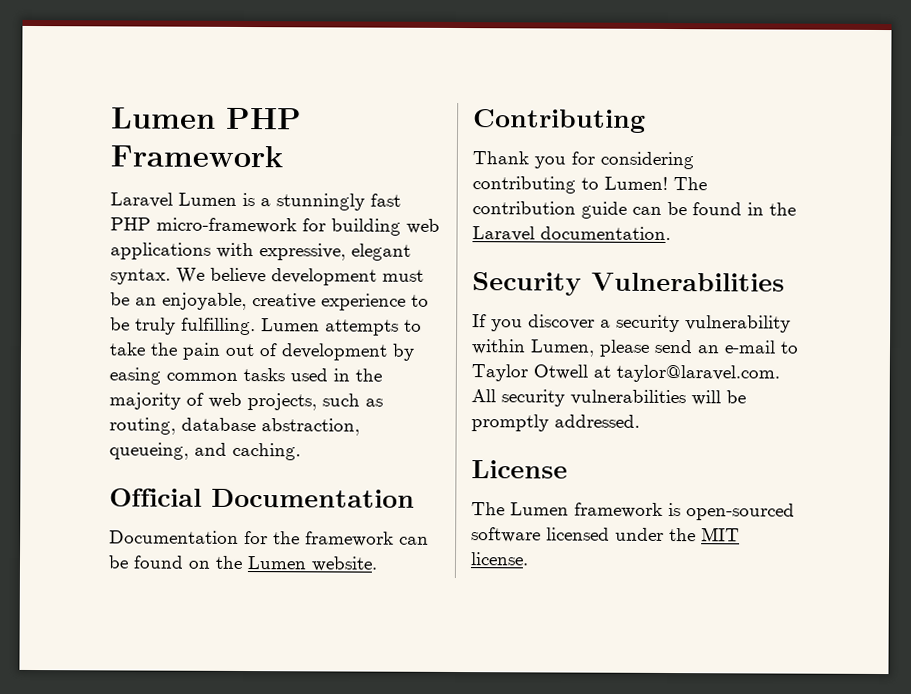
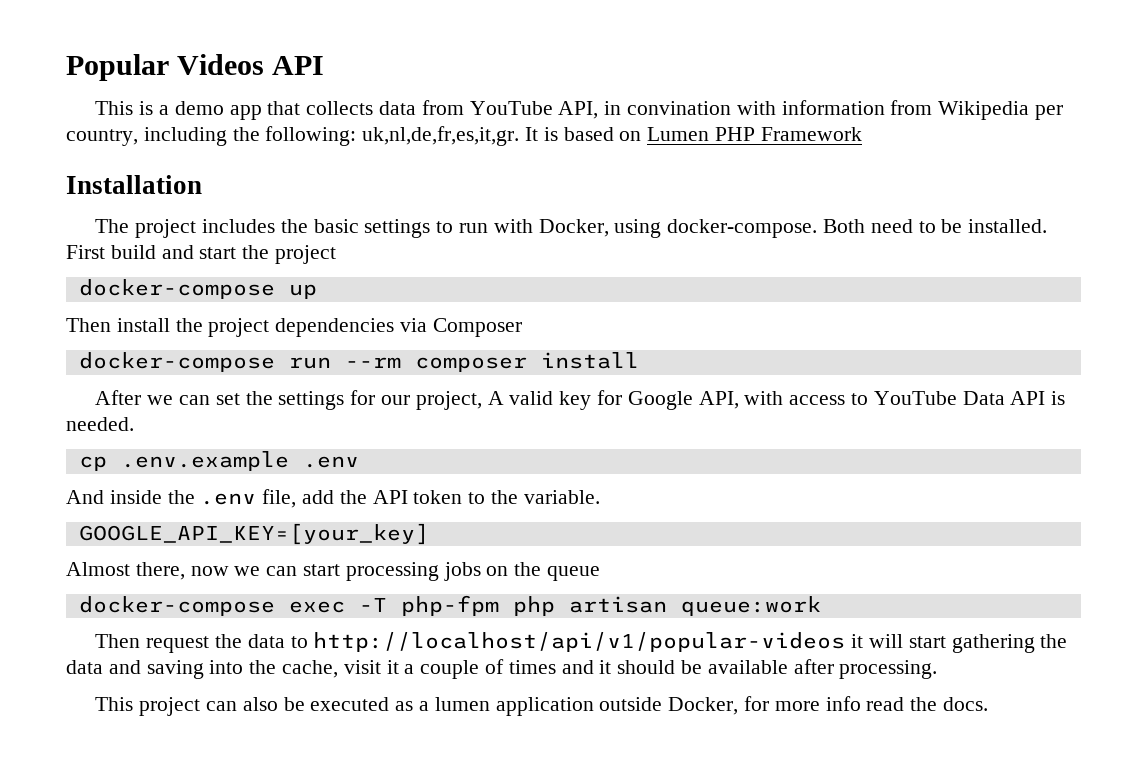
[111,107,302,130] [110,145,283,168] [110,192,401,211] [110,217,440,236] [110,242,411,261] [110,267,424,286] [110,292,429,311] [110,317,422,336] [109,342,415,361] [109,367,382,385] [109,392,383,411] [109,417,360,436] [109,442,301,461] [109,488,415,508] [109,530,429,547] [108,555,378,572] [473,109,646,133] [472,151,694,170] [472,176,707,194] [472,201,796,219] [472,226,671,242] [472,272,785,296] [472,314,791,333] [471,339,799,357] [471,364,780,383] [471,389,746,407] [471,414,640,432] [471,460,568,479] [471,502,795,521] [471,527,740,543] [470,552,529,566] Lumen PHP Framework // Laravel Lumen is a stunningly fast PHP micro-framework for building web applications with expressive, elegant syntax. We believe development must be an enjoyable, creative experience to be truly fulfilling. Lumen attempts to take the pain out of development by easing common tasks used in the majority of web projects, such as routing, database abstraction, queueing, and caching. // Official Documentation // Documentation for the framework can be found on the Lumen website. // Contributing // Thank you for considering contributing to Lumen! The contribution guide can be found in the Laravel documentation. // Security Vulnerabilities // If you discover a security vulnerability within Lumen, please send an e-mail to Taylor Otwell at taylor@laravel.com. All security vulnerabilities will be promptly addressed. // License // The Lumen framework is open-sourced software licensed under the MIT license. -> [66,54,325,81] [95,100,1063,120] [66,126,862,146] [66,175,202,194] [95,219,1048,238] [66,245,337,264] [78,279,317,299] [66,318,522,337] [78,352,639,372] [95,390,1066,410] [66,417,134,431] [78,451,359,471] [66,489,600,508] [78,523,429,545] [66,562,601,581] [78,595,821,616] [95,632,1068,653] [66,659,938,679] [95,696,988,716] Popular Videos API // This is a demo app that collects data from YouTube API, in convination with information from Wikipedia per country, including the following: uk,nl,de,fr,es,it,gr. It is based on Lumen PHP Framework // Installation // The project includes the basic settings to run with Docker, using docker-compose. Both need to be installed. First build and start the project // docker-compose up // Then install the project dependencies via Composer // docker-compose run --rm composer install // After we can set the settings for our project, A valid key for Google API, with access to YouTube Data API is needed. // cp .env.example .env // And inside the .env file, add the API token to the variable. // GOOGLE_API_KEY=[your_key] // Almost there, now we can start processing jobs on the queue // docker-compose exec -T php-fpm php artisan queue:work // Then request the data to http://localhost/api/v1/popular-videos it will start gathering the data and saving into the cache, visit it a couple of times and it should be available after processing. // This project can also be executed as a lumen application outside Docker, for more info read the docs.

